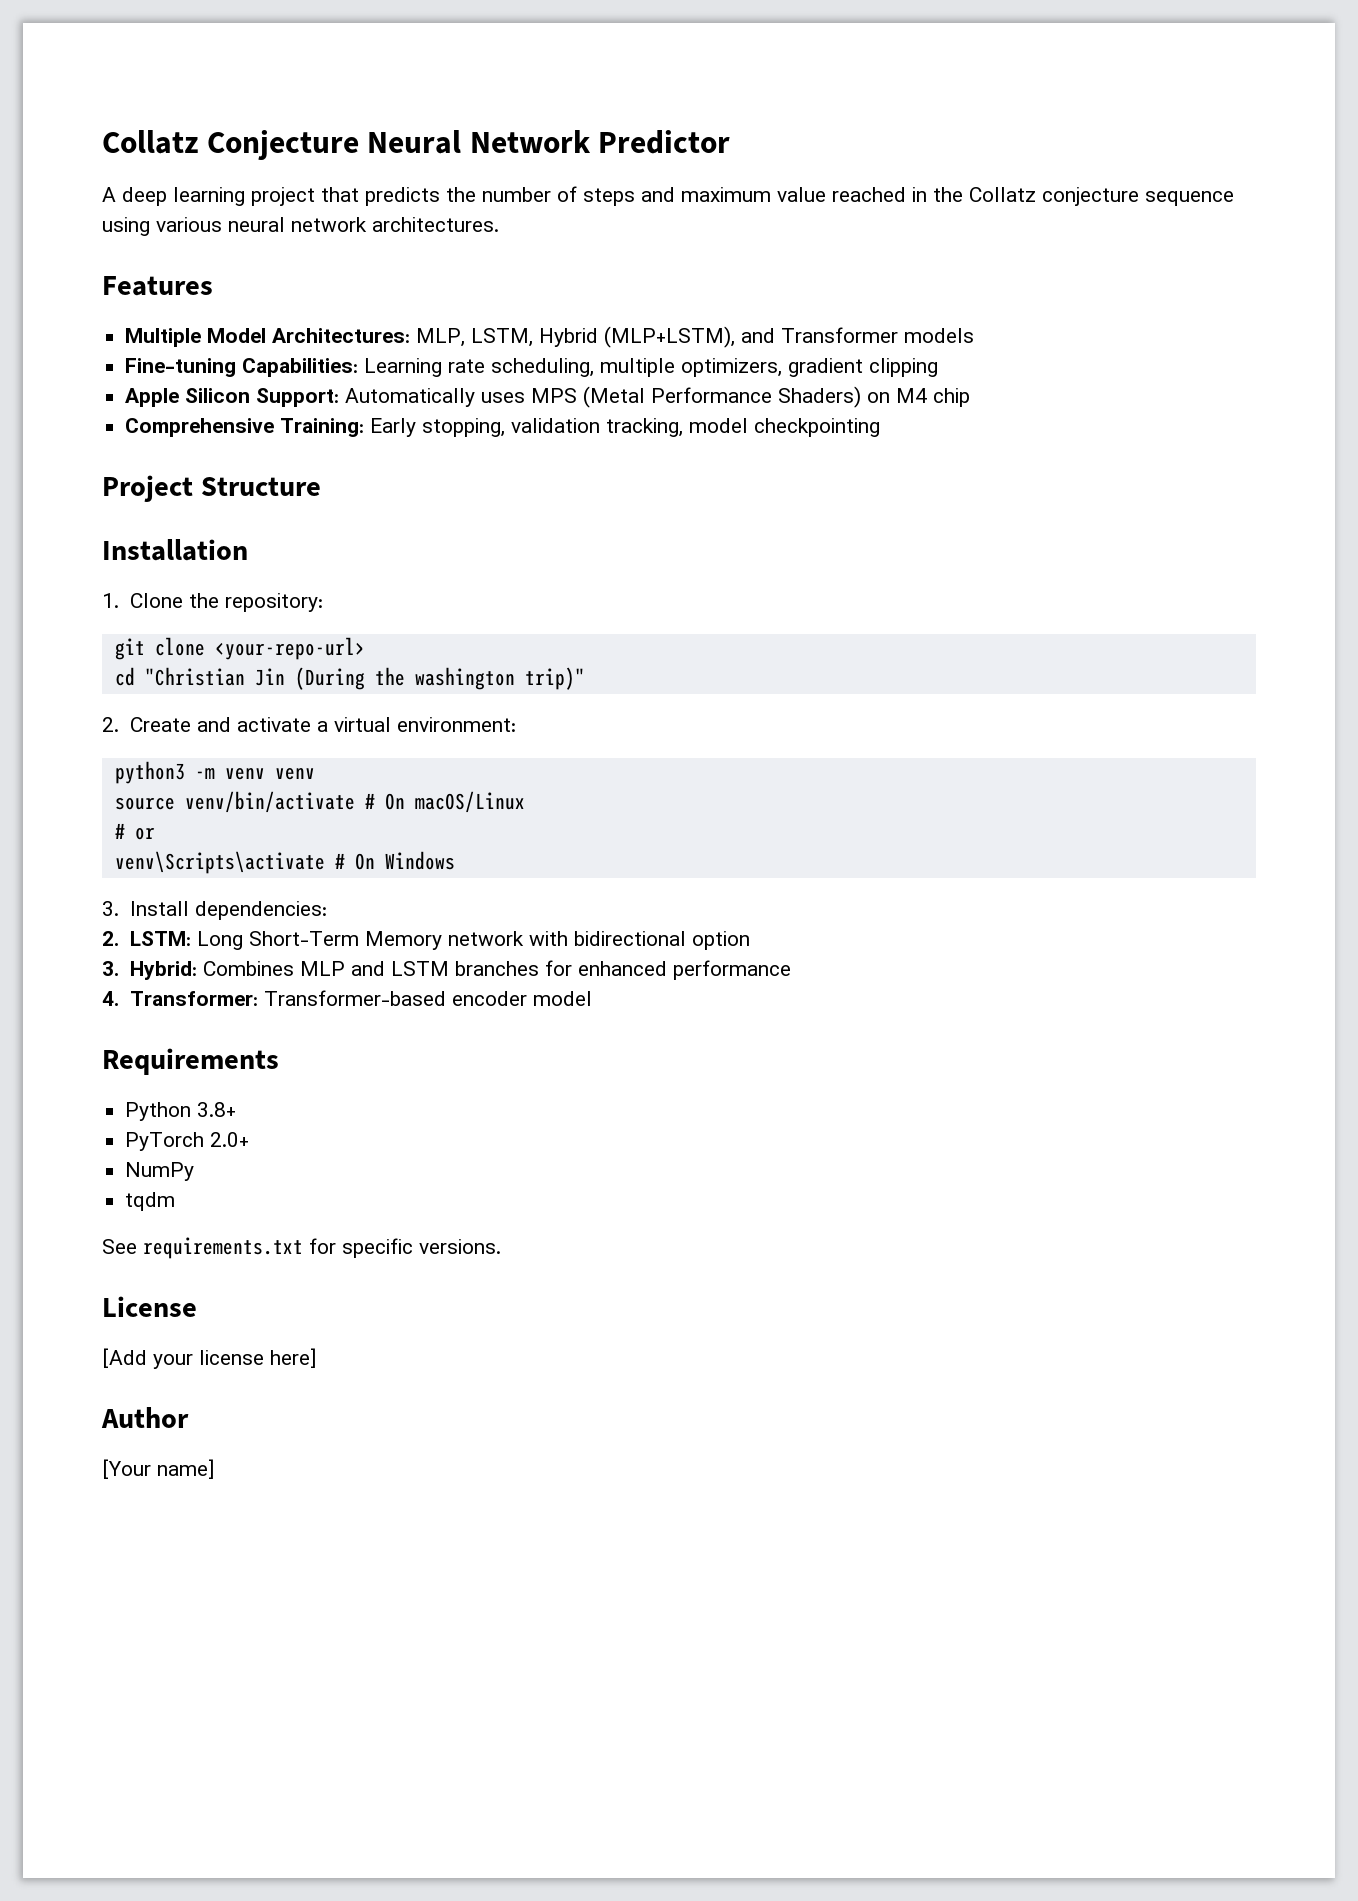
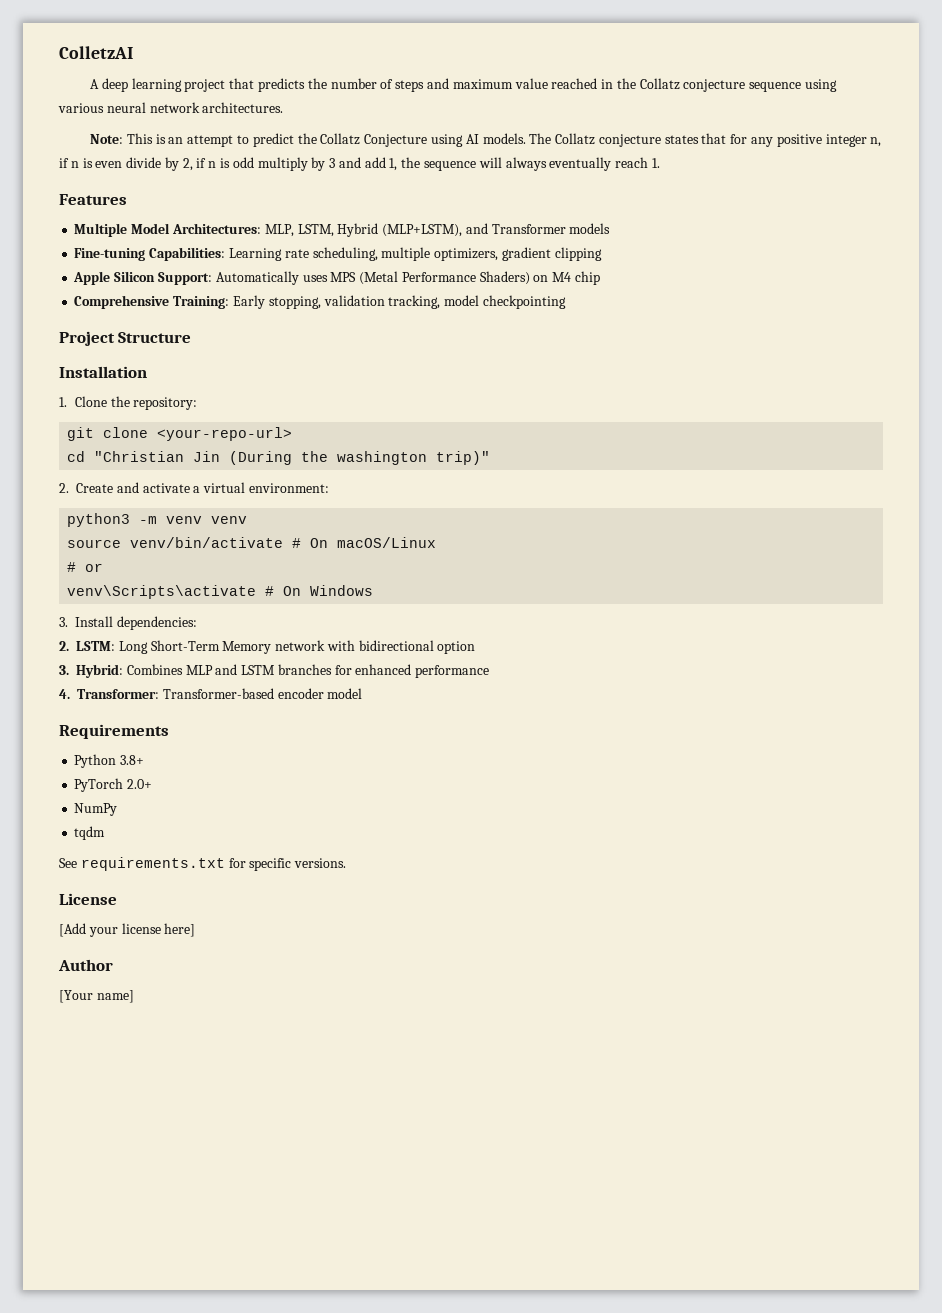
[102,130,731,160] Collatz Conjecture Neural Network Predictor -> [59,46,133,59] ColletzAI
(499, 224) none -> [90,133,882,147] [59,157,660,171] // Note: This is an attempt to predict the Collatz Conjecture using AI models. The Collatz conjecture states that for any positive integer n, if n is even divide by 2, if n is odd multiply by 3 and add 1, the sequence will always eventually reach 1.

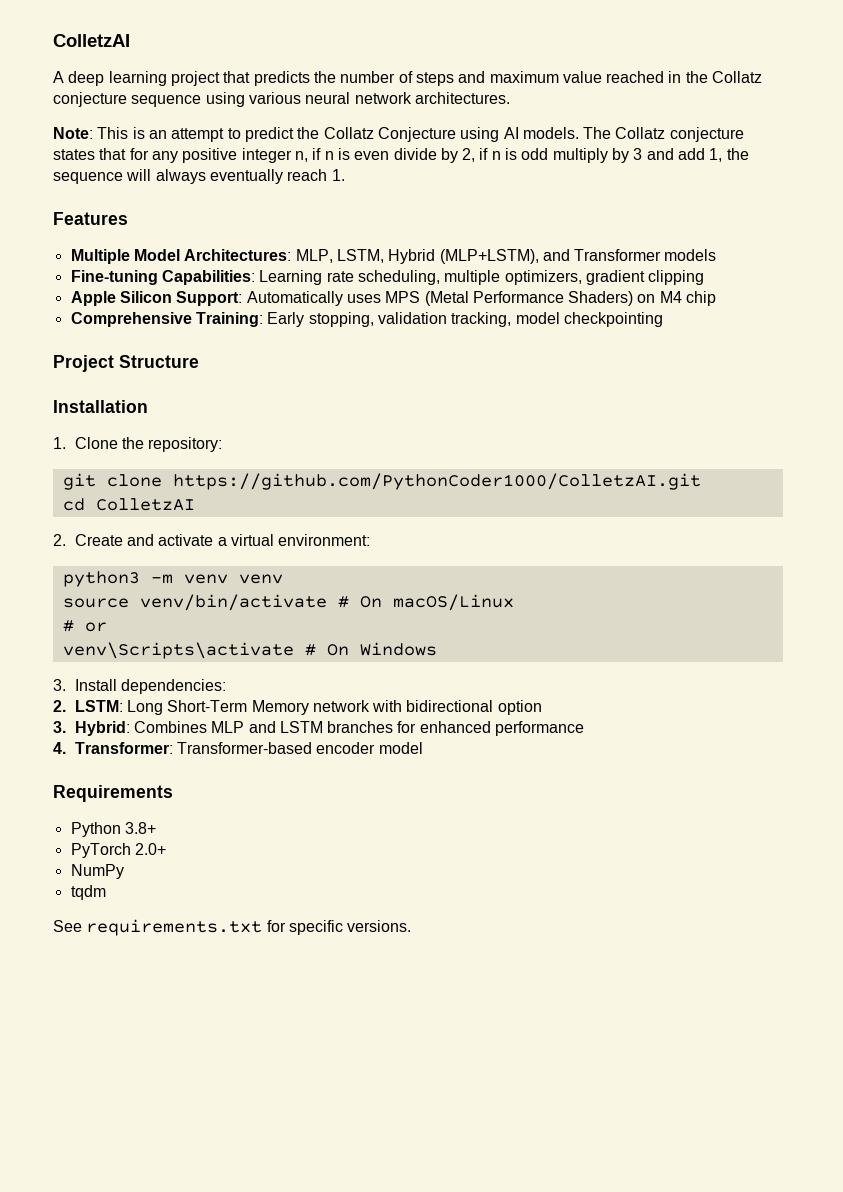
[157,427,293,441] <your-repo-url> -> [172,473,701,490] https://github.com/PythonCoder1000/ColletzAI.git
[94,451,491,465] "Christian Jin (During the washington trip)" -> [95,498,195,511] ColletzAI
[59,893,117,905] [59,923,196,937] [58,959,113,971] [59,990,134,1003] // License // [Add your license here] // Author // [Your name] -> (412, 926) none

